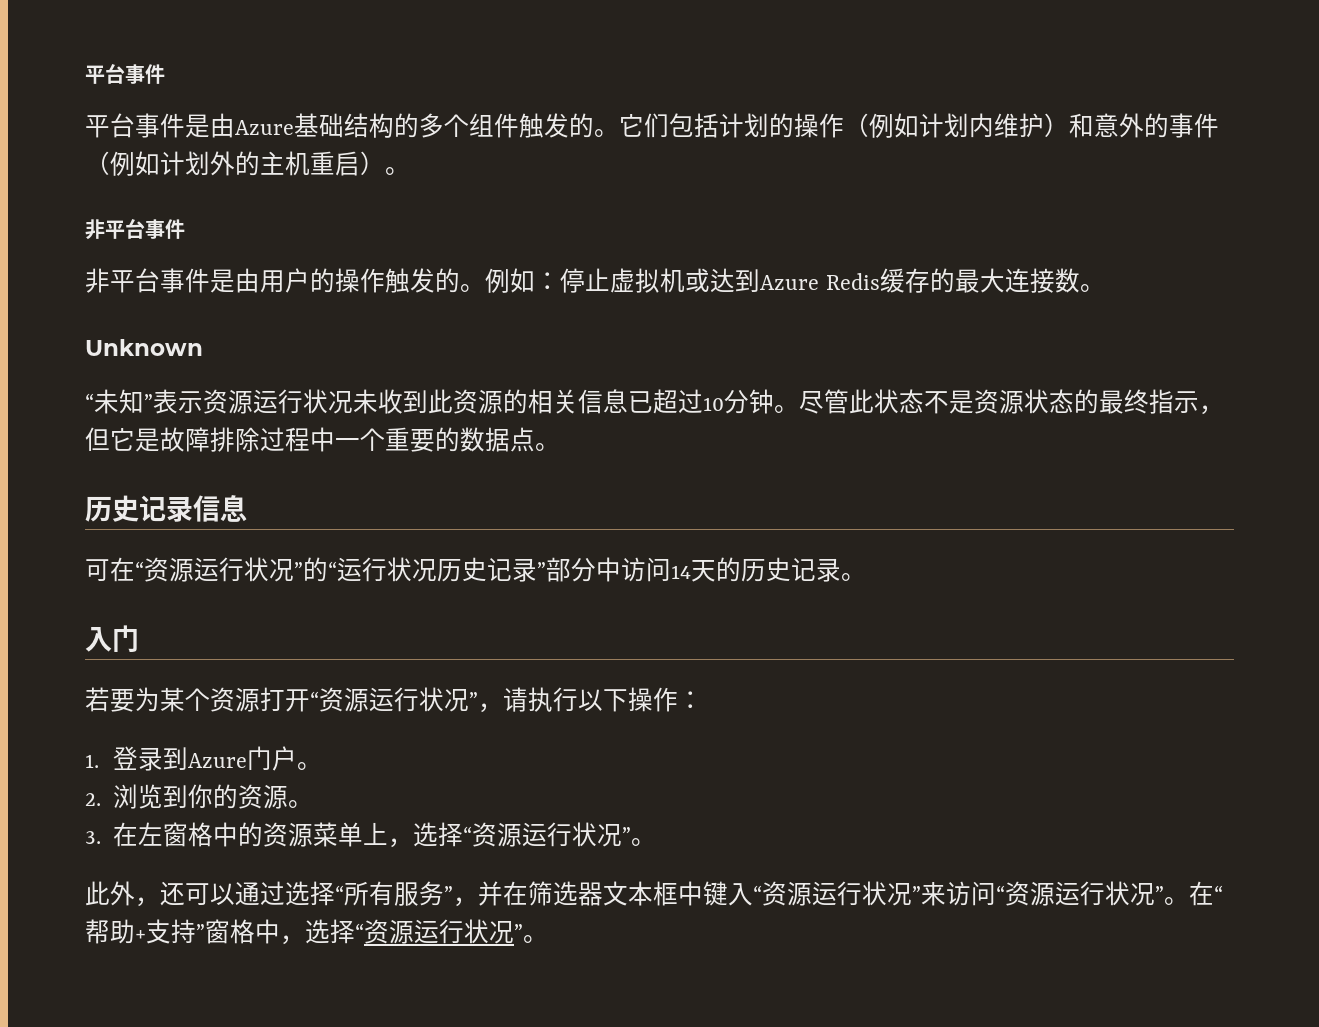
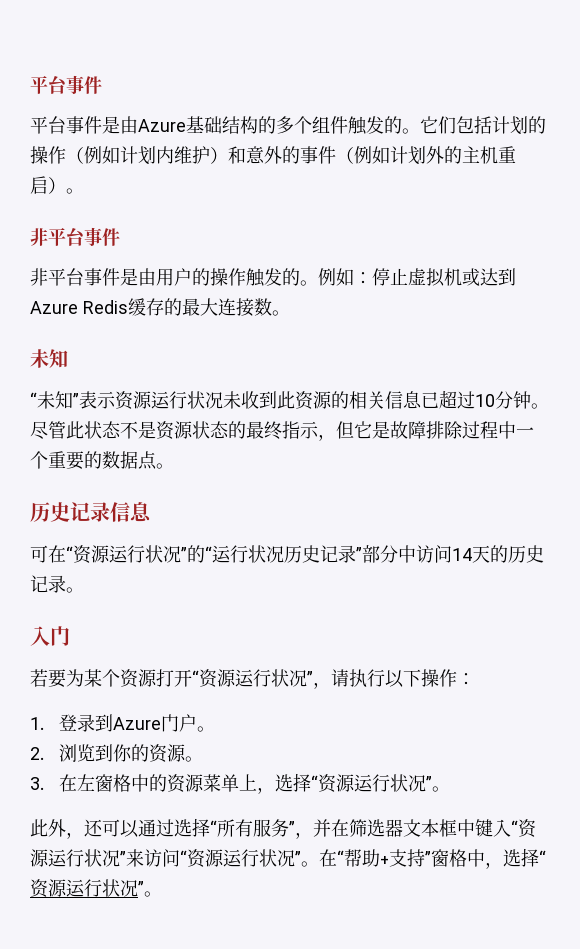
[85,339,203,356] Unknown -> [30,349,68,368] 未知

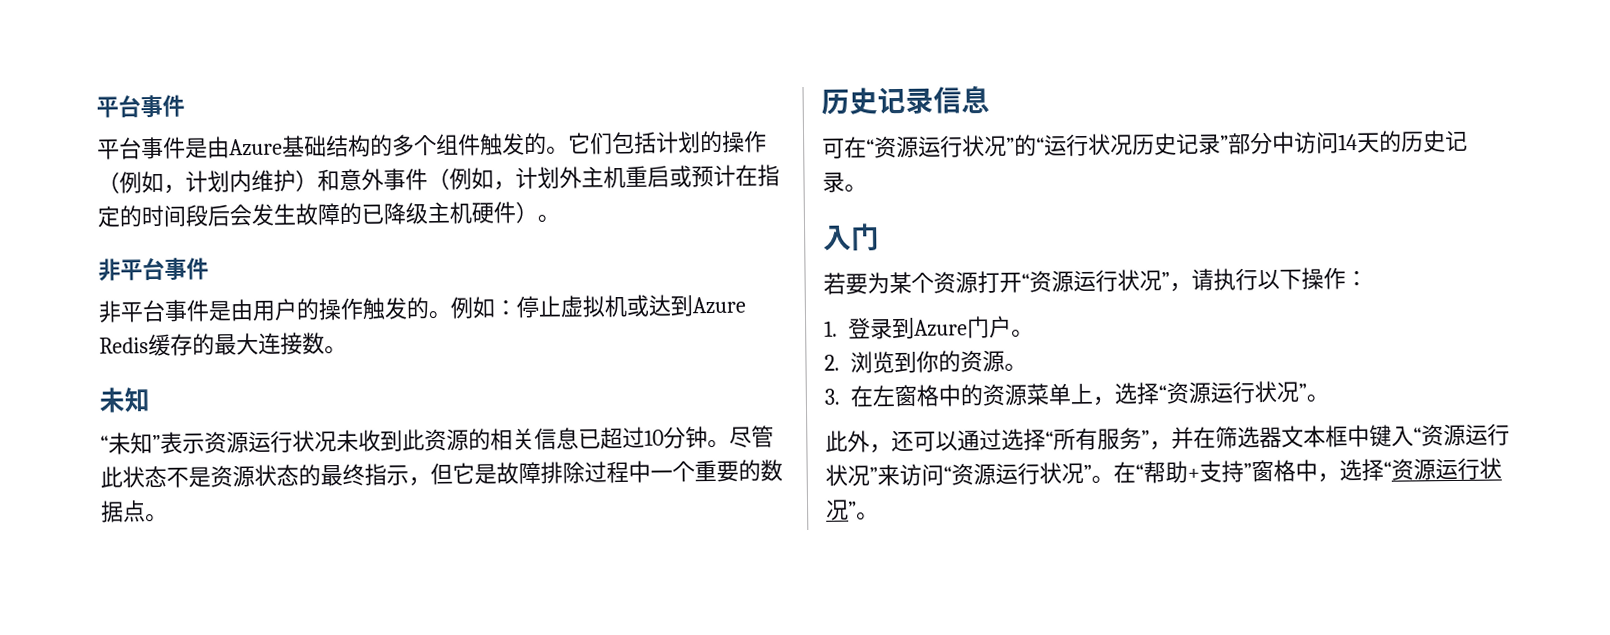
(120, 155) none -> [163,184,186,194] ，
[282,146,300,164] 的 -> (384, 179) none
[390,146,516,165] [30,176,48,194] 计划外的主机重启 -> [493,164,780,191] [97,201,516,228] ，计划外主机重启或预计在指定的时间段后会发生故障的已降级主机硬件

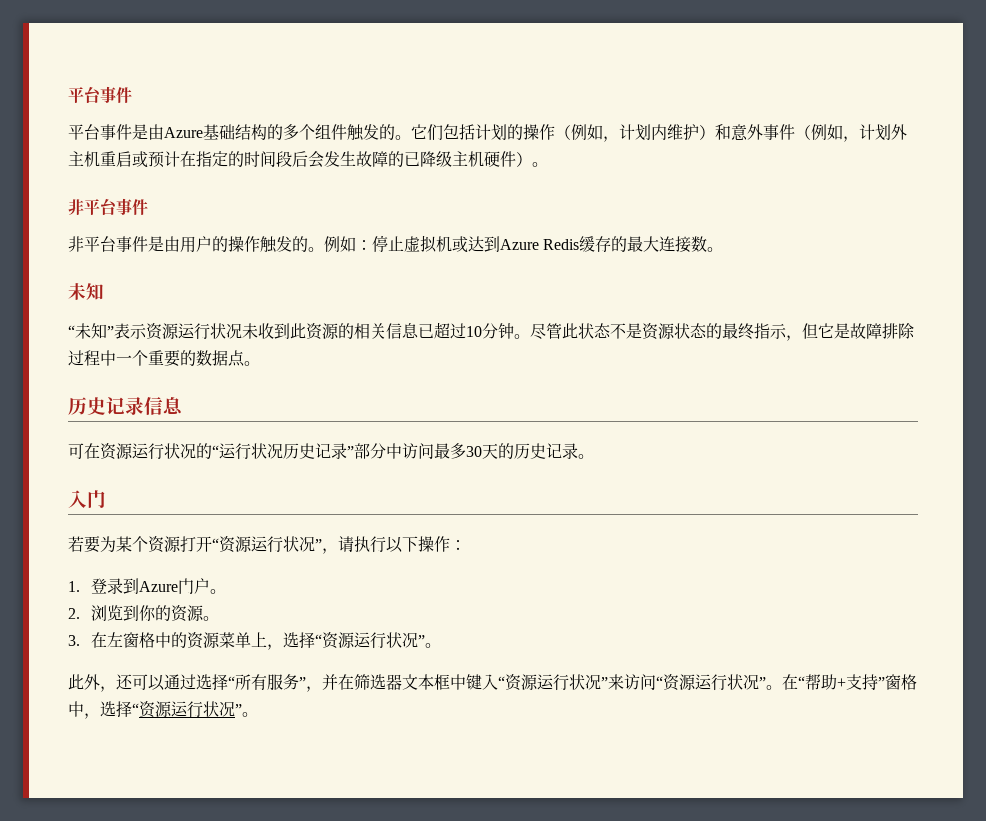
[866,135,1015,159] “资源运行状况” -> [100,443,196,460] 资源运行状况
[1338,134,1358,151] 14 -> [434,443,482,459] 最多30

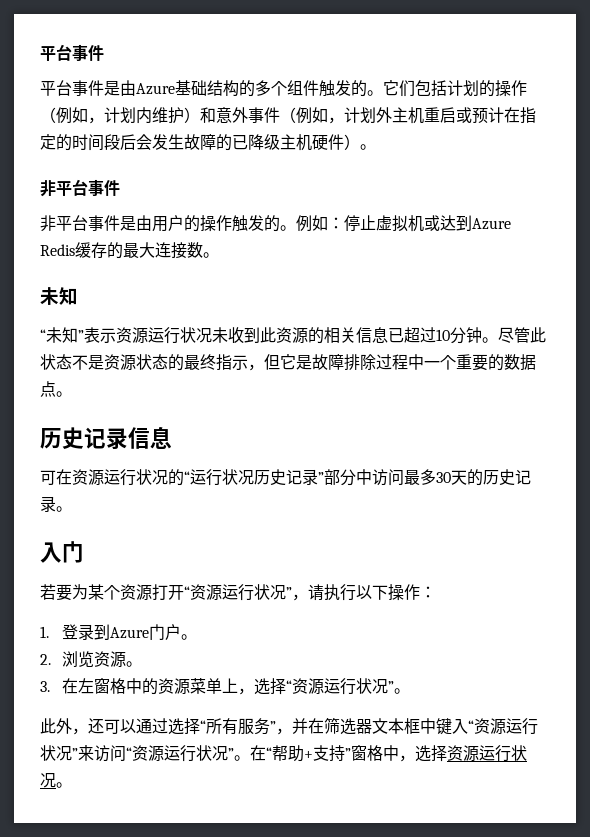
[123,605,172,621] 到你的 -> (94, 659) none
[132,701,242,718] “资源运行状况” -> [447,745,527,762] [40,773,56,788] 资源运行状况

